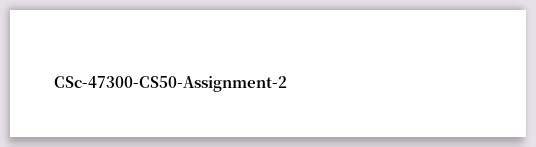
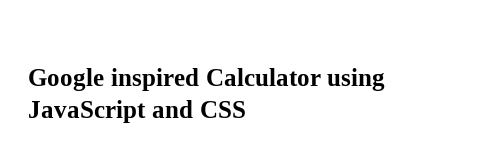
[54,76,287,92] CSc-47300-CS50-Assignment-2 -> [28,68,386,91] [28,100,246,123] Google inspired Calculator using JavaScript and CSS

